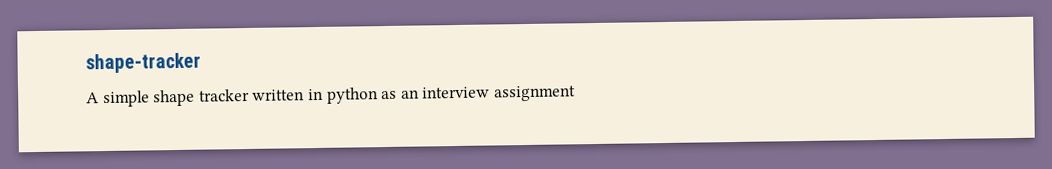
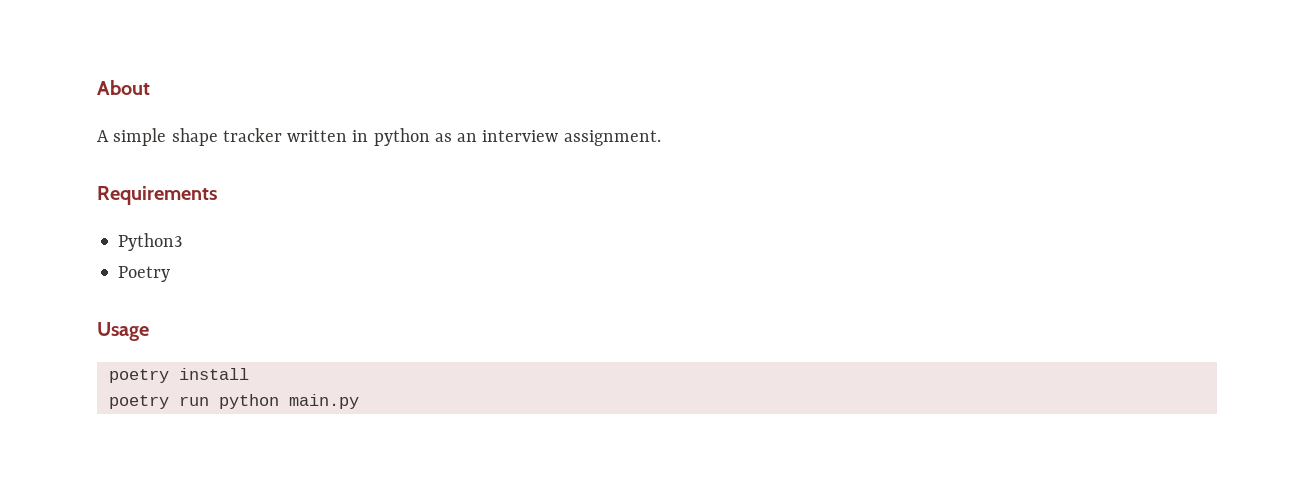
[85,52,201,74] shape-tracker -> [97,80,150,95] About
[493,85,576,102] assignment -> [563,130,661,146] [97,186,217,205] [118,233,183,251] [118,266,171,282] [97,322,149,341] [108,368,249,383] [108,394,359,409] assignment. // Requirements // Python3 // Poetry // Usage // poetry install // poetry run python main.py

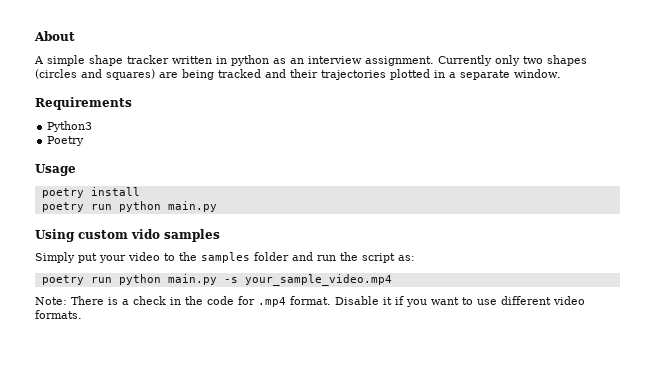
(661, 138) none -> [438,55,587,66] [35,69,561,80] Currently only two shapes (circles and squares) are being tracked and their trajectories plotted in a separate window.
(359, 401) none -> [35,229,220,242] [35,252,415,263] [41,274,392,286] [35,296,585,307] [35,310,82,319] // Using custom vido samples // Simply put your video to the samples folder and run the script as: // poetry run python main.py -s your_sample_video.mp4 // Note: There is a check in the code for .mp4 format. Disable it if you want to use different video formats.

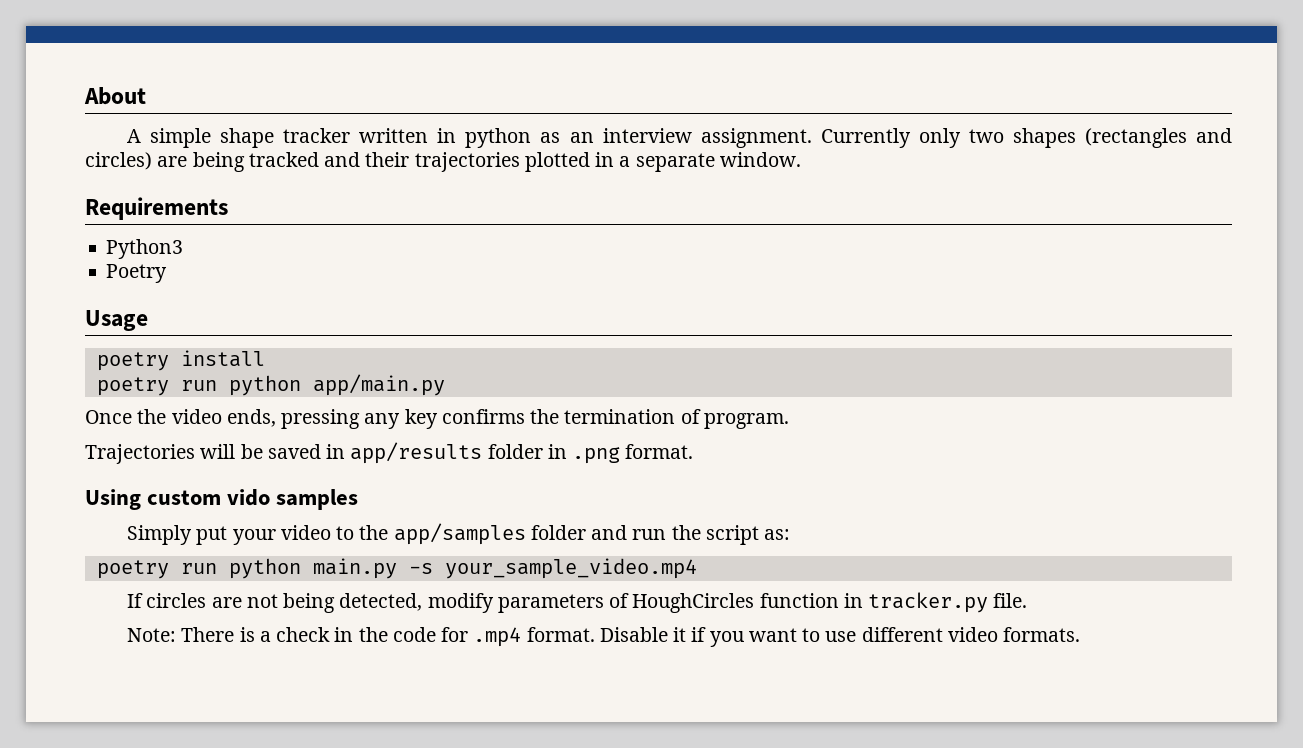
[35,69,155,80] (circles and squares) -> [1084,128,1232,148] [85,152,152,170] (rectangles and circles)
[167,201,217,212] main.py -> [312,374,445,396] [85,409,789,429] [85,442,694,464] app/main.py // Once the video ends, pressing any key confirms the termination of program. // Trajectories will be saved in app/results folder in .png format.
[201,252,250,263] samples -> [393,523,526,545] app/samples
(392, 280) none -> [126,592,1028,613] // If circles are not being detected, modify parameters of HoughCircles function in tracker.py file.

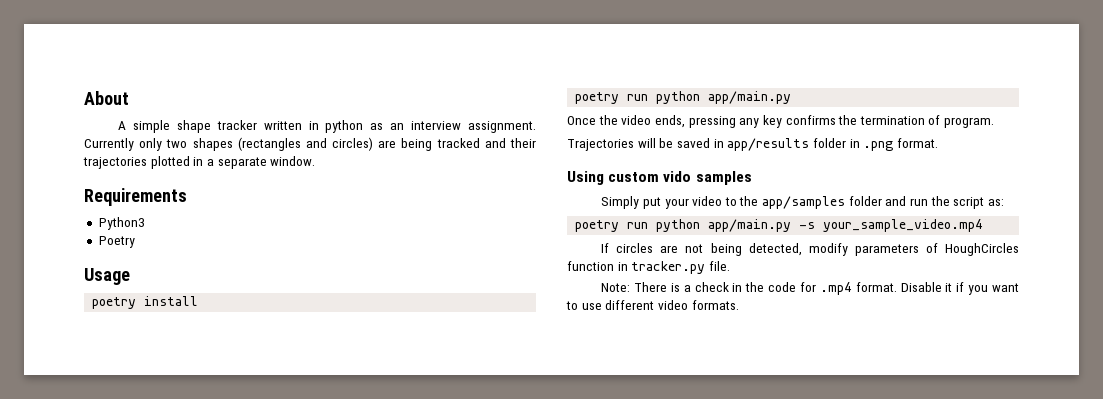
[312,558,397,579] main.py -> [708,219,792,232] app/main.py

